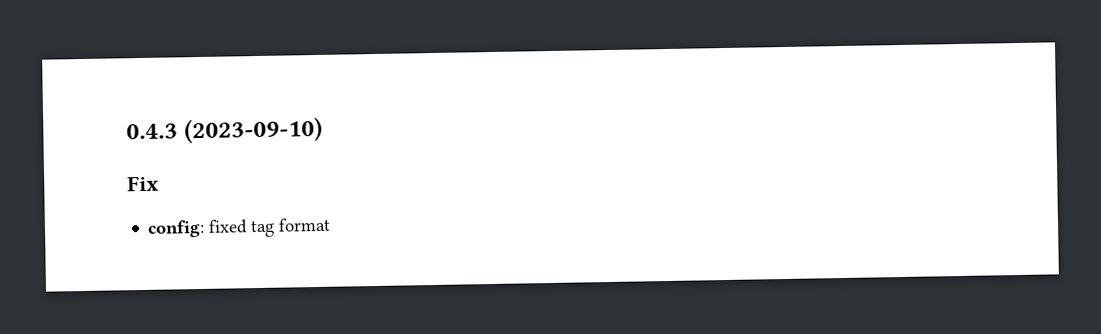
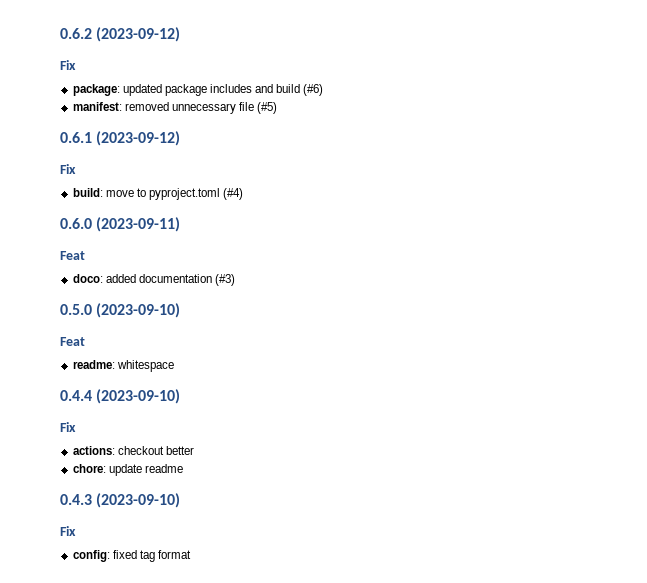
(126, 131) none -> [60,27,181,42] [60,60,76,70] [72,84,324,96] [72,102,278,114] [60,131,181,146] [60,164,76,174] [72,188,244,200] [60,217,181,232] [60,251,85,260] [72,274,235,286] [60,303,181,318] [60,337,85,346] [72,360,174,372] [60,389,181,404] [60,422,76,432] [72,446,194,455] [72,464,183,476] 0.6.2 (2023-09-12) // Fix // package: updated package includes and build (#6) // manifest: removed unnecessary file (#5) // 0.6.1 (2023-09-12) // Fix // build: move to pyproject.toml (#4) // 0.6.0 (2023-09-11) // Feat // doco: added documentation (#3) // 0.5.0 (2023-09-10) // Feat // readme: whitespace // 0.4.4 (2023-09-10) // Fix // actions: checkout better // chore: update readme //

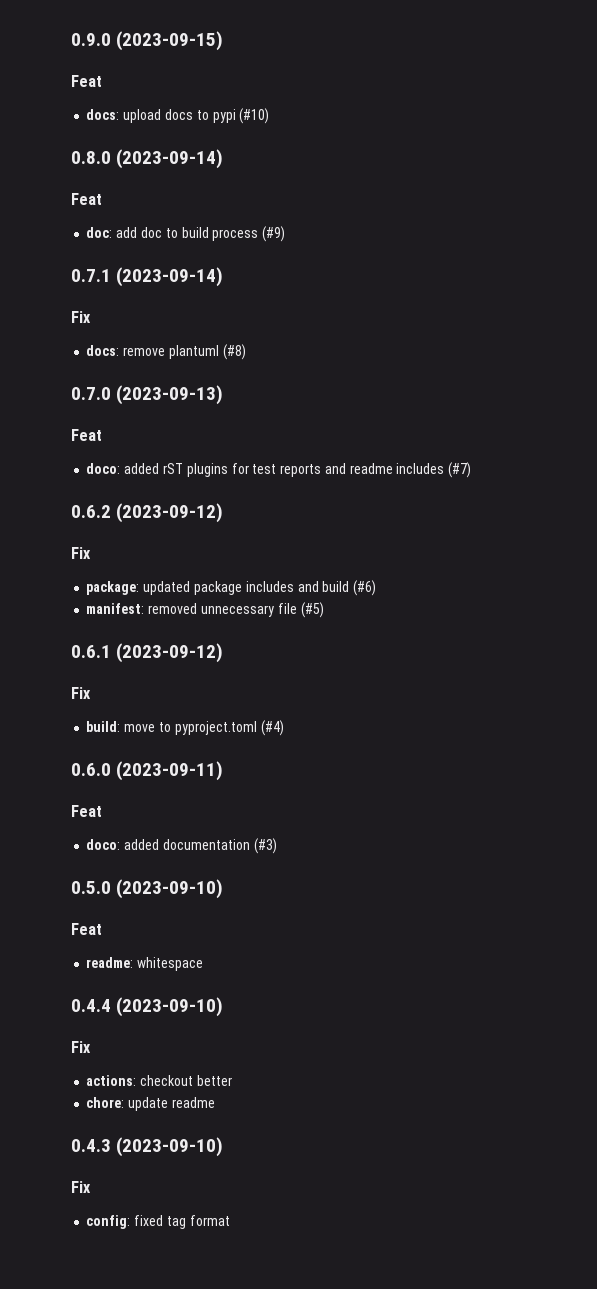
(60, 33) none -> [71,31,224,51] [71,75,102,87] [86,108,270,124] [71,149,224,169] [71,193,102,205] [86,226,286,242] [71,267,224,287] [71,311,91,323] [86,344,246,360] [71,385,224,405] [71,429,102,441] [86,462,472,478] 0.9.0 (2023-09-15) // Feat // docs: upload docs to pypi (#10) // 0.8.0 (2023-09-14) // Feat // doc: add doc to build process (#9) // 0.7.1 (2023-09-14) // Fix // docs: remove plantuml (#8) // 0.7.0 (2023-09-13) // Feat // doco: added rST plugins for test reports and readme includes (#7) //

